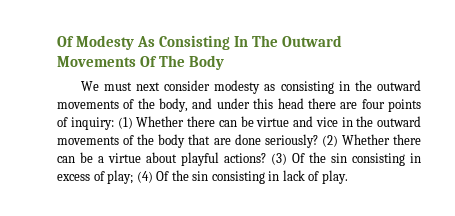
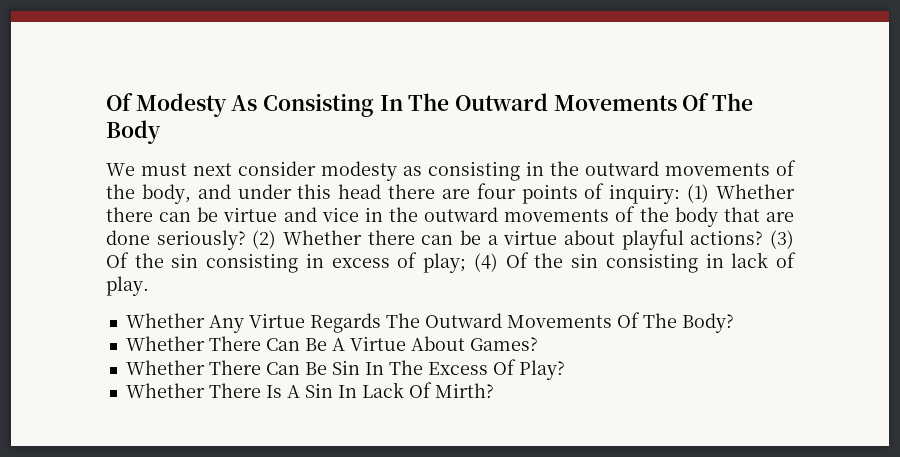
(348, 177) none -> [125,312,734,333] [125,336,538,351] [125,359,565,380] [125,382,494,398] // Whether Any Virtue Regards The Outward Movements Of The Body? // Whether There Can Be A Virtue About Games? // Whether There Can Be Sin In The Excess Of Play? // Whether There Is A Sin In Lack Of Mirth?

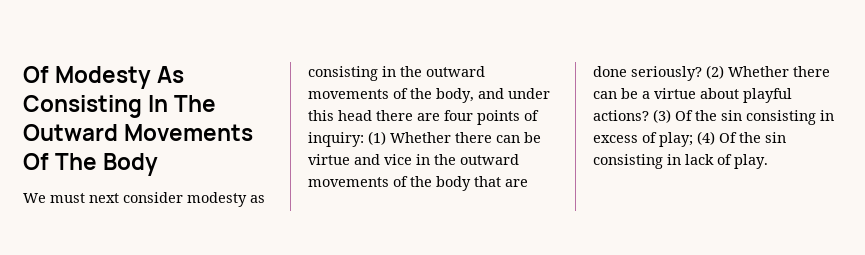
[125,312,734,333] [125,336,538,351] [125,359,565,380] [125,382,494,398] // Whether Any Virtue Regards The Outward Movements Of The Body? // Whether There Can Be A Virtue About Games? // Whether There Can Be Sin In The Excess Of Play? // Whether There Is A Sin In Lack Of Mirth? -> (768, 161) none

